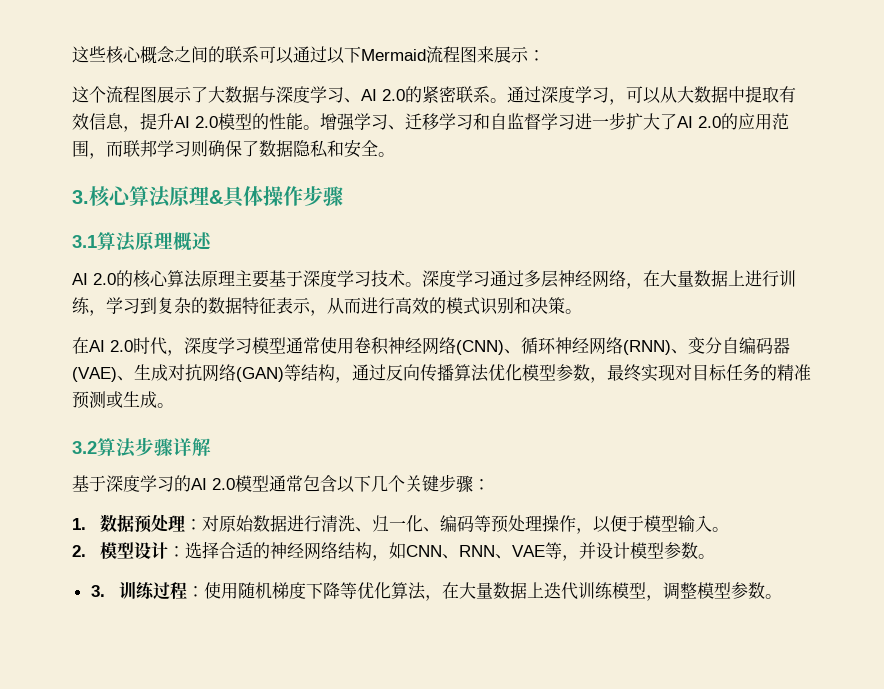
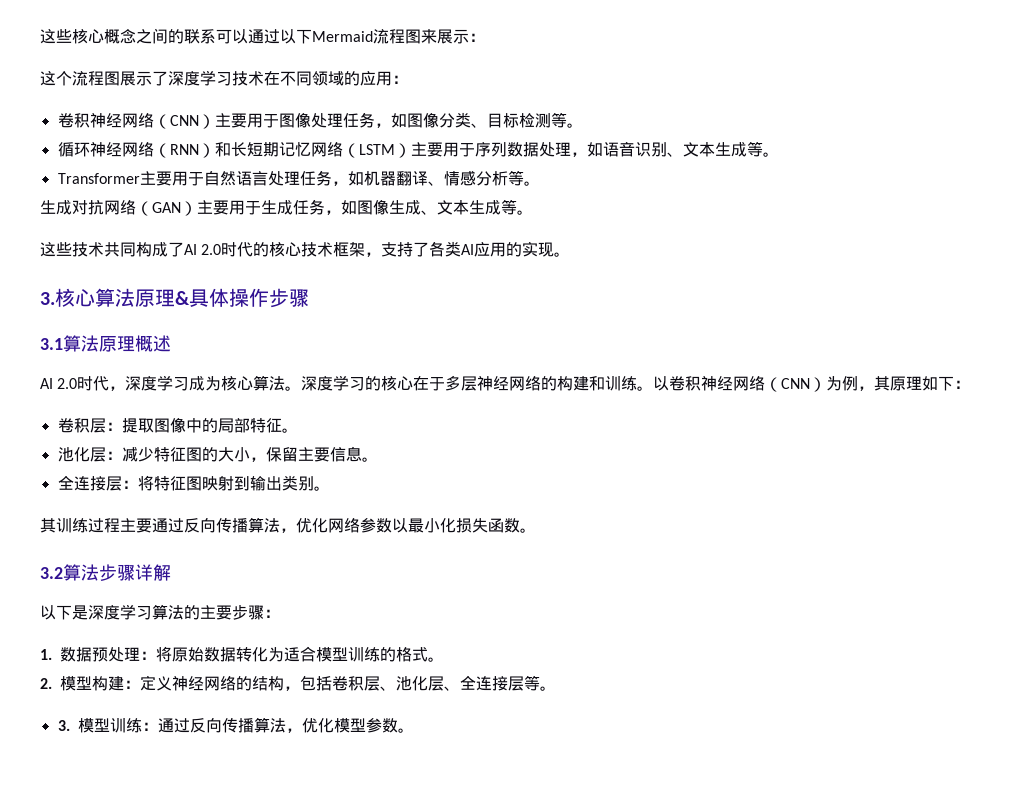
[208,86,796,105] [72,112,789,132] [72,140,378,159] 大数据与深度学习、AI 2.0的紧密联系。通过深度学习，可以从大数据中提取有效信息，提升AI 2.0模型的性能。增强学习、迁移学习和自监督学习进一步扩大了AI 2.0的应用范围，而联邦学习则确保了数据隐私和安全 -> [168,70,408,86] [57,112,583,129] [57,141,779,158] [57,170,540,186] [40,199,533,216] [40,241,555,257] 深度学习技术在不同领域的应用： // 卷积神经网络（CNN）主要用于图像处理任务，如图像分类、目标检测等。 // 循环神经网络（RNN）和长短期记忆网络（LSTM）主要用于序列数据处理，如语音识别、文本生成等。 // Transformer主要用于自然语言处理任务，如机器翻译、情感分析等。 // 生成对抗网络（GAN）主要用于生成任务，如图像生成、文本生成等。 // 这些技术共同构成了AI 2.0时代的核心技术框架，支持了各类AI应用的实现
[116,270,796,289] [72,297,582,316] [72,337,790,356] [72,364,811,383] [72,391,157,409] 的核心算法原理主要基于深度学习技术。深度学习通过多层神经网络，在大量数据上进行训练，学习到复杂的数据特征表示，从而进行高效的模式识别和决策。 // 在AI 2.0时代，深度学习模型通常使用卷积神经网络(CNN)、循环神经网络(RNN)、变分自编码器(VAE)、生成对抗网络(GAN)等结构，通过反向传播算法优化模型参数，最终实现对目标任务的精准预测或生成 -> [77,375,971,392] [57,418,298,433] [57,446,378,462] [57,475,330,491] [40,517,520,533] 时代，深度学习成为核心算法。深度学习的核心在于多层神经网络的构建和训练。以卷积神经网络（CNN）为例，其原理如下： // 卷积层：提取图像中的局部特征。 // 池化层：减少特征图的大小，保留主要信息。 // 全连接层：将特征图映射到输出类别。 // 其训练过程主要通过反向传播算法，优化网络参数以最小化损失函数
[72,475,439,493] 基于深度学习的AI 2.0模型通常包含以下几个关键 -> [40,604,232,620] 以下是深度学习算法的主要
[201,515,219,532] 对 -> [156,646,172,662] 将
[286,515,729,534] [72,541,715,561] [90,582,697,601] 进行清洗、归一化、编码等预处理操作，以便于模型输入。 // 2.模型设计：选择合适的神经网络结构，如CNN、RNN、VAE等，并设计模型参数。 // 3.训练过程：使用随机梯度下降等优化算法，在大量数据上迭代训练模型，调整 -> [236,646,444,662] [40,675,556,691] [57,717,334,733] 转化为适合模型训练的格式。 // 2.模型构建：定义神经网络的结构，包括卷积层、池化层、全连接层等。 // 3.模型训练：通过反向传播算法，优化

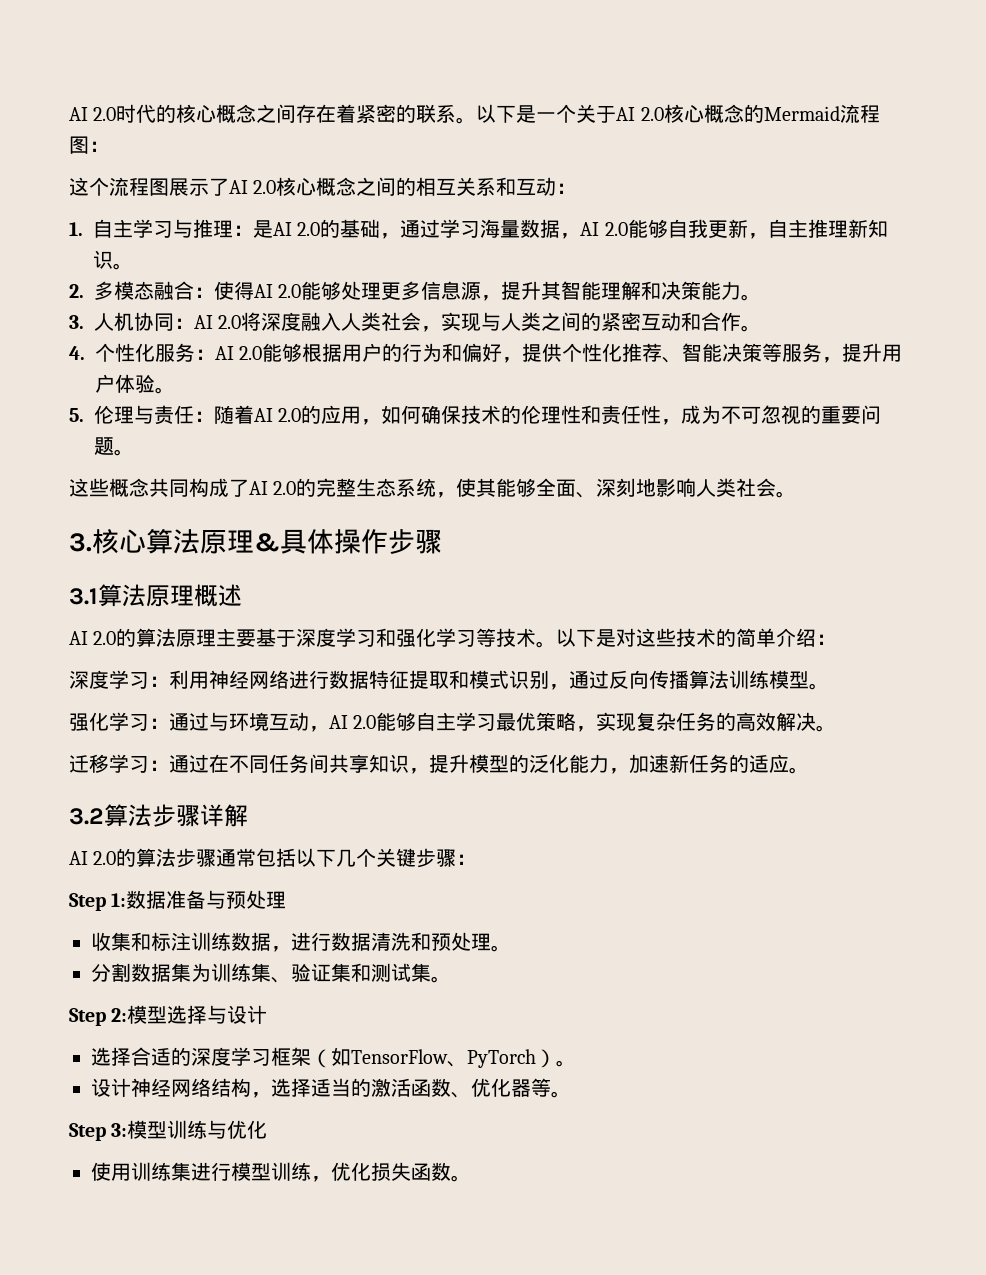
[40,28,312,44] 这些核心概念之间的联系可以通过以下 -> [69,104,764,124] AI 2.0时代的核心概念之间存在着紧密的联系。以下是一个关于AI 2.0核心概念的
[421,29,469,44] 来展示 -> (89, 145) none
[168,70,408,86] [57,112,583,129] [57,141,779,158] [57,170,540,186] [40,199,517,216] 深度学习技术在不同领域的应用： // 卷积神经网络（CNN）主要用于图像处理任务，如图像分类、目标检测等。 // 循环神经网络（RNN）和长短期记忆网络（LSTM）主要用于序列数据处理，如语音识别、文本生成等。 // Transformer主要用于自然语言处理任务，如机器翻译、情感分析等。 // 生成对抗网络（GAN）主要用于生成任务，如图像生成、文本生成等 -> [229,177,577,196] [69,219,888,239] [93,250,133,270] [69,281,762,301] [69,312,762,332] [69,343,903,363] [95,374,175,394] [69,405,882,425] [94,437,114,455] AI 2.0核心概念之间的相互关系和互动： // 1.自主学习与推理：是AI 2.0的基础，通过学习海量数据，AI 2.0能够自我更新，自主推理新知识。 // 2.多模态融合：使得AI 2.0能够处理更多信息源，提升其智能理解和决策能力。 // 3.人机协同：AI 2.0将深度融入人类社会，实现与人类之间的紧密互动和合作。 // 4.个性化服务：AI 2.0能够根据用户的行为和偏好，提供个性化推荐、智能决策等服务，提升用户体验。 // 5.伦理与责任：随着AI 2.0的应用，如何确保技术的伦理性和责任性，成为不可忽视的重要问题
[72,242,104,257] 技术 -> [109,478,149,497] 概念
[221,241,555,257] 时代的核心技术框架，支持了各类AI应用的实现 -> [296,478,777,498] 的完整生态系统，使其能够全面、深刻地影响人类社会
[77,375,971,392] [57,418,298,433] [57,446,378,462] [57,475,330,491] [40,517,520,533] 时代，深度学习成为核心算法。深度学习的核心在于多层神经网络的构建和训练。以卷积神经网络（CNN）为例，其原理如下： // 卷积层：提取图像中的局部特征。 // 池化层：减少特征图的大小，保留主要信息。 // 全连接层：将特征图映射到输出类别。 // 其训练过程主要通过反向传播算法，优化网络参数以最小化损失函数 -> [116,628,837,648] [69,670,829,690] [69,712,837,732] [69,754,789,774] 的算法原理主要基于深度学习和强化学习等技术。以下是对这些技术的简单介绍： // 深度学习：利用神经网络进行数据特征提取和模式识别，通过反向传播算法训练模型。 // 强化学习：通过与环境互动，AI 2.0能够自主学习最优策略，实现复杂任务的高效解决。 // 迁移学习：通过在不同任务间共享知识，提升模型的泛化能力，加速新任务的适应
[40,604,280,620] [40,646,444,662] [40,675,556,691] [57,717,382,733] 以下是深度学习算法的主要步骤： // 1.数据预处理：将原始数据转化为适合模型训练的格式。 // 2.模型构建：定义神经网络的结构，包括卷积层、池化层、全连接层等。 // 3.模型训练：通过反向传播算法，优化模型参 -> [69,848,477,868] [69,890,287,911] [91,932,511,952] [91,963,451,983] [69,1005,268,1026] [91,1047,576,1068] [91,1078,571,1098] [69,1120,268,1141] [91,1162,431,1182] AI 2.0的算法步骤通常包括以下几个关键步骤： // Step 1:数据准备与预处理 // 收集和标注训练数据，进行数据清洗和预处理。 // 分割数据集为训练集、验证集和测试集。 // Step 2:模型选择与设计 // 选择合适的深度学习框架（如TensorFlow、PyTorch）。 // 设计神经网络结构，选择适当的激活函数、优化器等。 // Step 3:模型训练与优化 // 使用训练集进行模型训练，优化损失函

